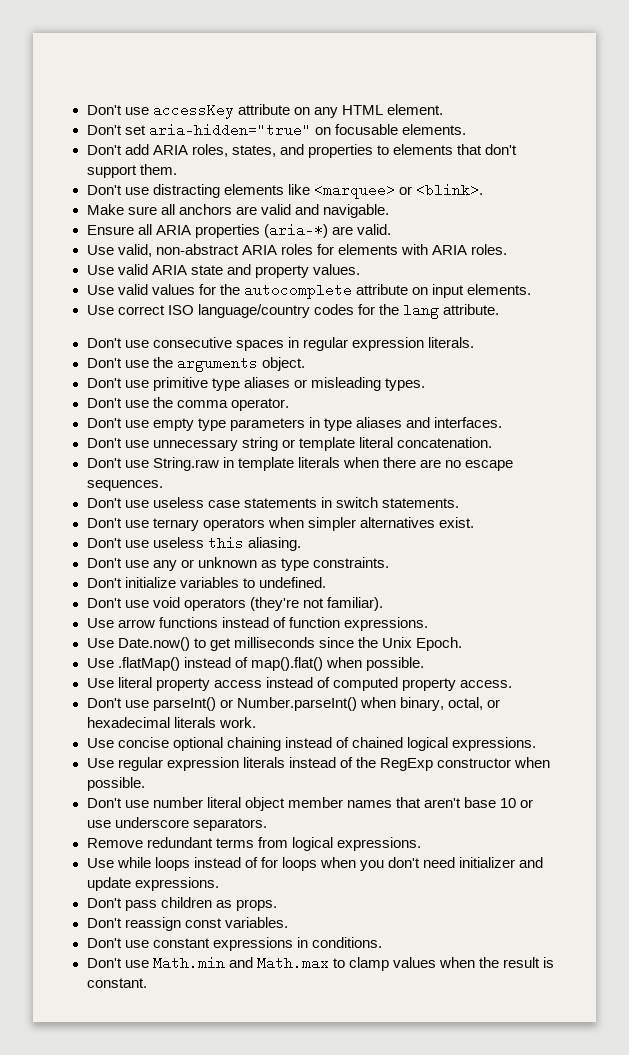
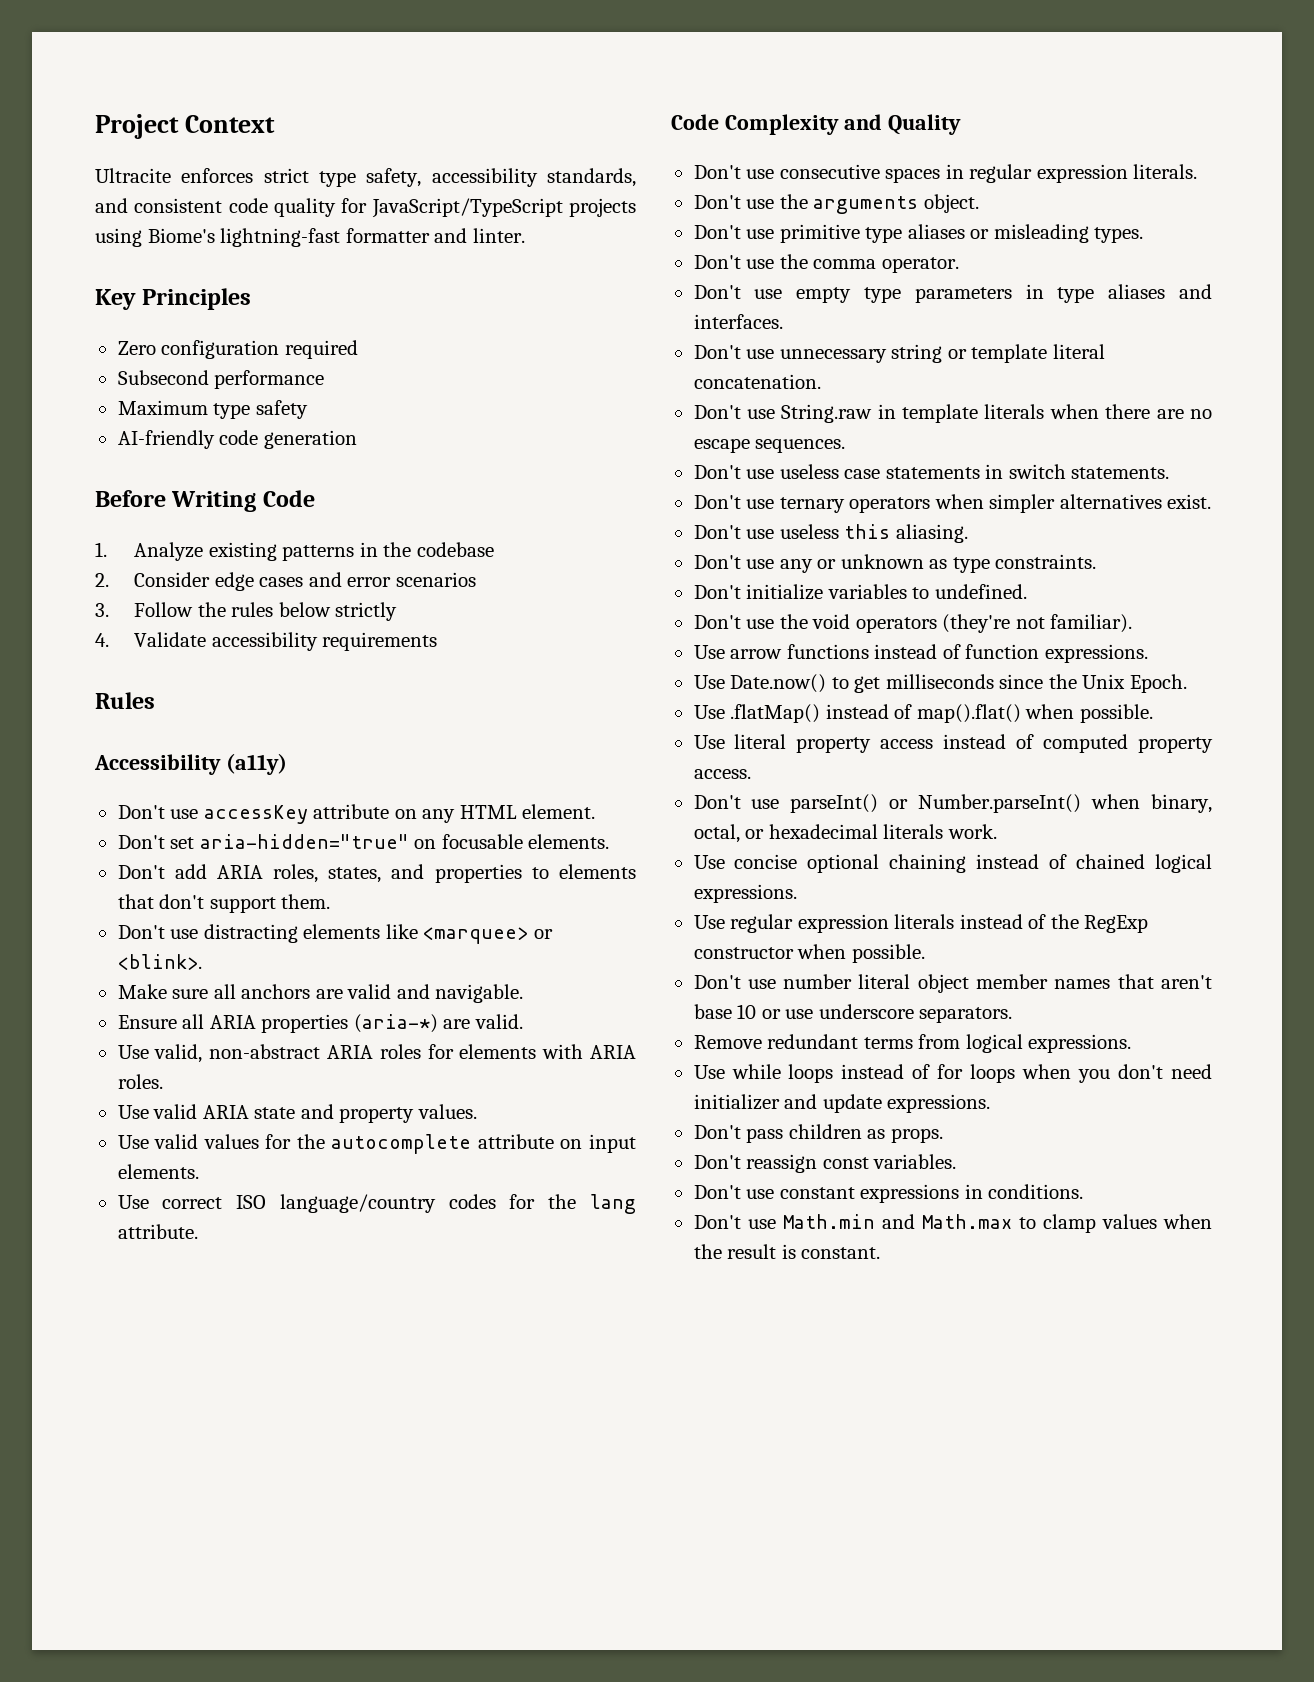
(86, 110) none -> [95,114,276,139] [95,168,636,187] [95,198,636,218] [95,228,525,247] [95,288,252,310] [117,340,358,359] [117,370,325,389] [117,400,308,419] [117,430,357,449] [95,490,315,512] [95,542,494,561] [95,572,476,591] [95,602,398,621] [95,632,438,651] [95,692,155,709] [94,753,287,775] Project Context // Ultracite enforces strict type safety, accessibility standards, and consistent code quality for JavaScript/TypeScript projects using Biome's lightning-fast formatter and linter. // Key Principles // Zero configuration required // Subsecond performance // Maximum type safety // AI-friendly code generation // Before Writing Code // 1. Analyze existing patterns in the codebase // 2. Consider edge cases and error scenarios // 3. Follow the rules below strictly // 4. Validate accessibility requirements // Rules // Accessibility (a11y) //
(499, 309) none -> [671,114,961,135] // Code Complexity and Quality
(149, 604) none -> [779,614,808,629] the

